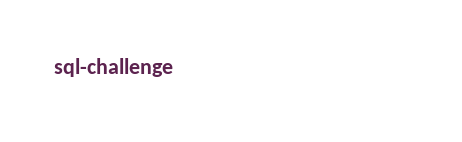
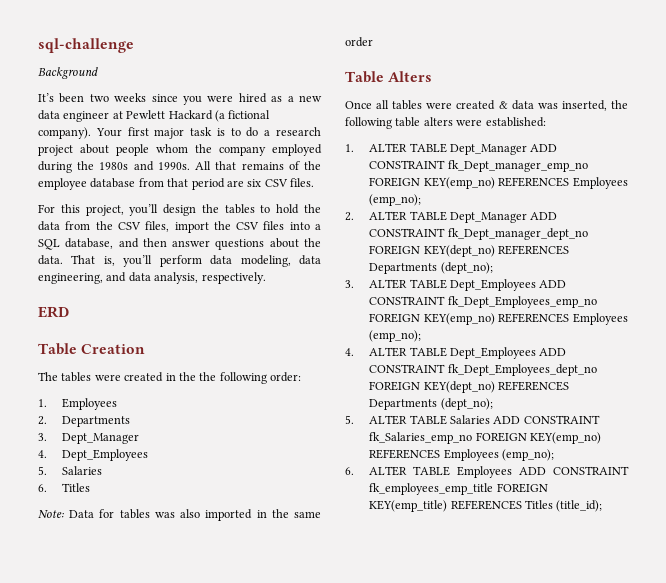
(173, 67) none -> [38,67,98,79] [38,93,323,105] [38,110,271,122] [38,127,321,139] [38,144,322,156] [38,161,322,173] [38,178,314,190] [38,204,321,216] [38,221,322,233] [38,238,321,250] [38,255,321,267] [38,272,266,284] [38,306,69,318] [38,343,146,355] [38,372,301,384] [38,398,118,410] [38,416,131,427] [38,433,140,444] [38,449,149,461] [38,466,103,475] [38,483,91,492] [38,509,322,521] [345,37,373,47] [345,71,433,83] [345,100,628,111] [345,117,546,129] [345,143,558,155] [369,160,588,172] [369,177,628,189] [369,194,422,206] [345,211,558,223] [369,228,588,240] [369,245,570,257] [369,262,493,274] [345,279,567,291] [369,296,597,308] [369,313,628,325] [369,330,422,342] [345,347,567,359] [369,364,597,376] [369,381,570,393] [369,398,493,410] [345,415,600,425] [369,432,602,444] [369,449,555,461] [345,466,629,478] [369,483,548,495] [369,500,603,512] // Background // It’s been two weeks since you were hired as a new data engineer at Pewlett Hackard (a fictional company). Your first major task is to do a research project about people whom the company employed during the 1980s and 1990s. All that remains of the employee database from that period are six CSV files. // For this project, you’ll design the tables to hold the data from the CSV files, import the CSV files into a SQL database, and then answer questions about the data. That is, you’ll perform data modeling, data engineering, and data analysis, respectively. // ERD // Table Creation // The tables were created in the the following order: // 1. Employees // 2. Departments // 3. Dept_Manager // 4. Dept_Employees // 5. Salaries // 6. Titles // Note: Data for tables was also imported in the same order // Table Alters // Once all tables were created & data was inserted, the following table alters were established: // 1. ALTER TABLE Dept_Manager ADD CONSTRAINT fk_Dept_manager_emp_no FOREIGN KEY(emp_no) REFERENCES Employees (emp_no); // 2. ALTER TABLE Dept_Manager ADD CONSTRAINT fk_Dept_manager_dept_no FOREIGN KEY(dept_no) REFERENCES Departments (dept_no); // 3. ALTER TABLE Dept_Employees ADD CONSTRAINT fk_Dept_Employees_emp_no FOREIGN KEY(emp_no) REFERENCES Employees (emp_no); // 4. ALTER TABLE Dept_Employees ADD CONSTRAINT fk_Dept_Employees_dept_no FOREIGN KEY(dept_no) REFERENCES Departments (dept_no); // 5. ALTER TABLE Salaries ADD CONSTRAINT fk_Salaries_emp_no FOREIGN KEY(emp_no) REFERENCES Employees (emp_no); // 6. ALTER TABLE Employees ADD CONSTRAINT fk_employees_emp_title FOREIGN KEY(emp_title) REFERENCES Titles (title_id);

